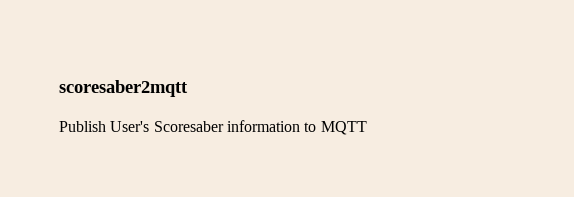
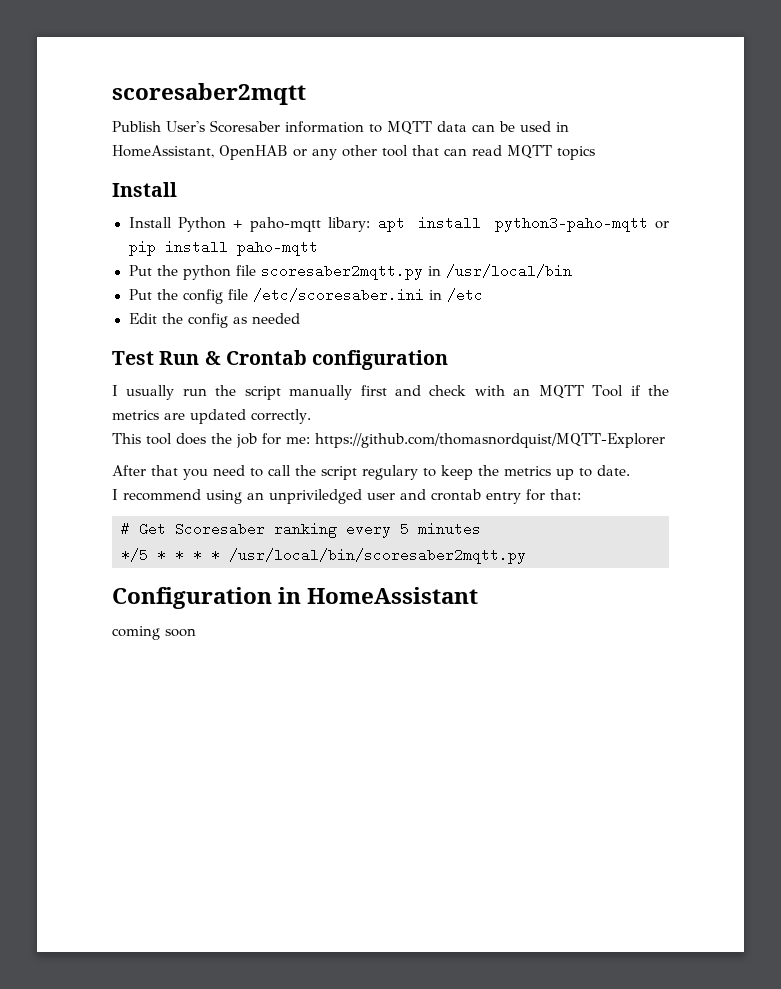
(367, 128) none -> [437,121,569,132] [112,145,595,160] [112,182,177,197] [128,216,669,232] [128,240,318,256] [128,264,572,280] [128,288,483,304] [128,313,300,328] [112,350,449,370] [112,385,669,400] [112,409,311,424] [112,433,665,448] [112,465,630,480] [112,489,581,504] [121,522,481,538] [121,548,526,564] [112,587,479,609] [112,626,196,640] data can be used in HomeAssistant, OpenHAB or any other tool that can read MQTT topics // Install // Install Python + paho-mqtt libary: apt install python3-paho-mqtt or pip install paho-mqtt // Put the python file scoresaber2mqtt.py in /usr/local/bin // Put the config file /etc/scoresaber.ini in /etc // Edit the config as needed // Test Run & Crontab configuration // I usually run the script manually first and check with an MQTT Tool if the metrics are updated correctly. // This tool does the job for me: https://github.com/thomasnordquist/MQTT-Explorer // After that you need to call the script regulary to keep the metrics up to date. // I recommend using an unpriviledged user and crontab entry for that: // # Get Scoresaber ranking every 5 minutes // */5 * * * * /usr/local/bin/scoresaber2mqtt.py // Configuration in HomeAssistant // coming soon

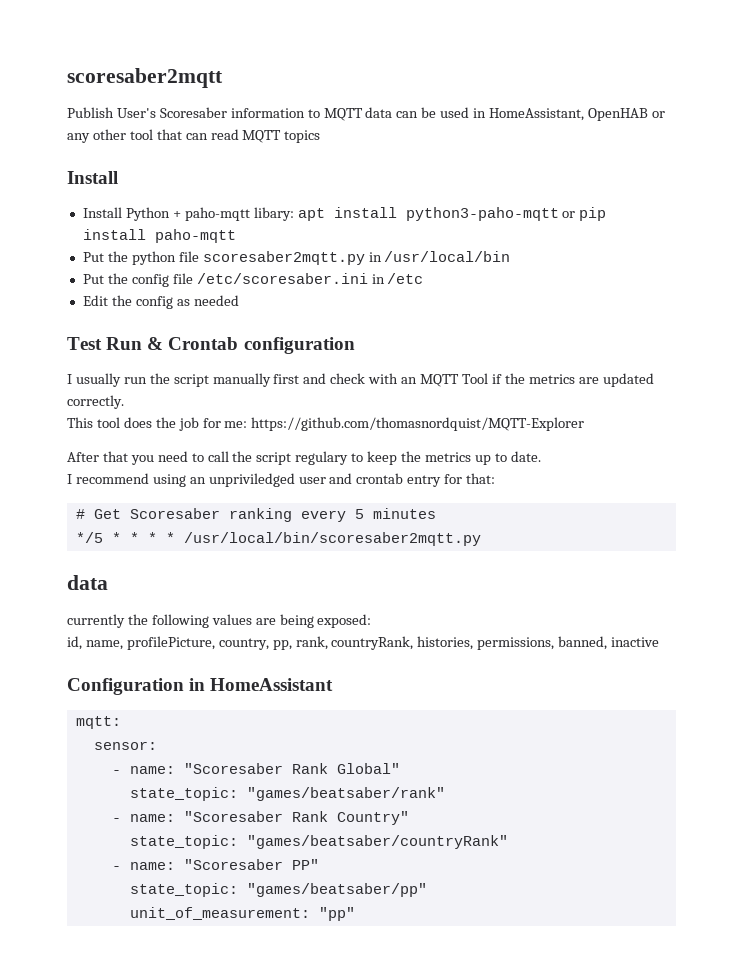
[112,587,479,609] [112,626,196,640] Configuration in HomeAssistant // coming soon -> [67,575,108,590] [67,614,372,628] [67,636,660,650] [67,678,334,695] [75,716,121,729] [93,741,157,750] [111,763,400,774] [129,787,445,801] [111,811,409,825] [129,835,508,849] [111,859,319,870] [129,883,427,897] [129,907,355,921] data // currently the following values are being exposed: // id, name, profilePicture, country, pp, rank, countryRank, histories, permissions, banned, inactive // Configuration in HomeAssistant // mqtt: // sensor: // - name: "Scoresaber Rank Global" // state_topic: "games/beatsaber/rank" // - name: "Scoresaber Rank Country" // state_topic: "games/beatsaber/countryRank" // - name: "Scoresaber PP" // state_topic: "games/beatsaber/pp" // unit_of_measurement: "pp"

